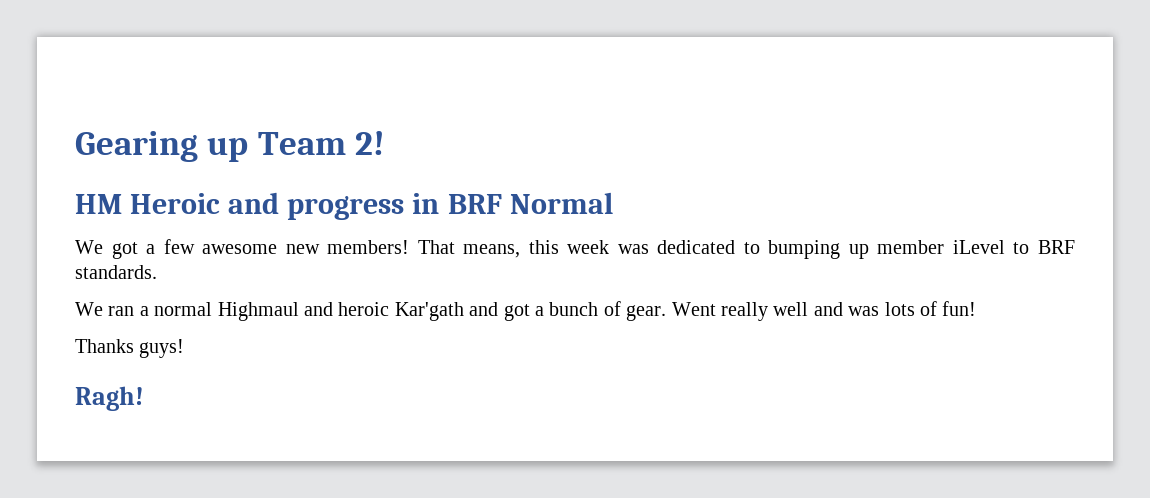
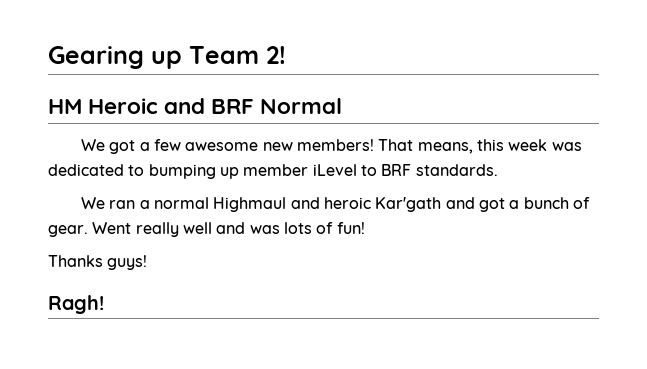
[287,193,440,220] progress in -> (206, 106) none

